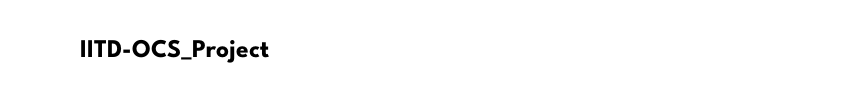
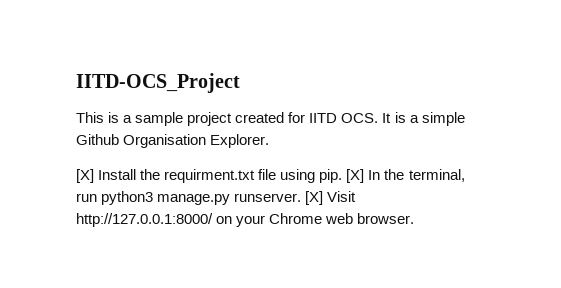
(269, 51) none -> [76,112,465,126] [76,134,270,148] [76,169,465,183] [76,191,357,205] [76,213,415,227] // This is a sample project created for IITD OCS. It is a simple Github Organisation Explorer. // [X] Install the requirment.txt file using pip. [X] In the terminal, run python3 manage.py runserver. [X] Visit http://127.0.0.1:8000/ on your Chrome web browser.

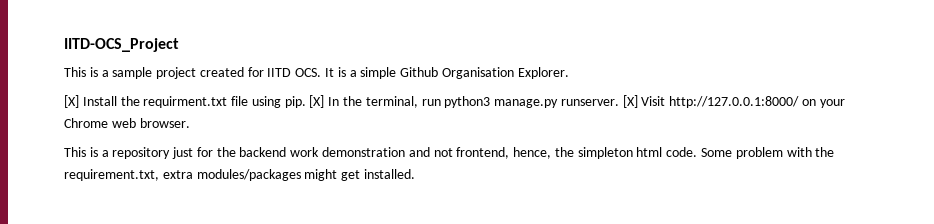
(415, 218) none -> [64,147,835,159] [64,169,415,181] // This is a repository just for the backend work demonstration and not frontend, hence, the simpleton html code. Some problem with the requirement.txt, extra modules/packages might get installed.

